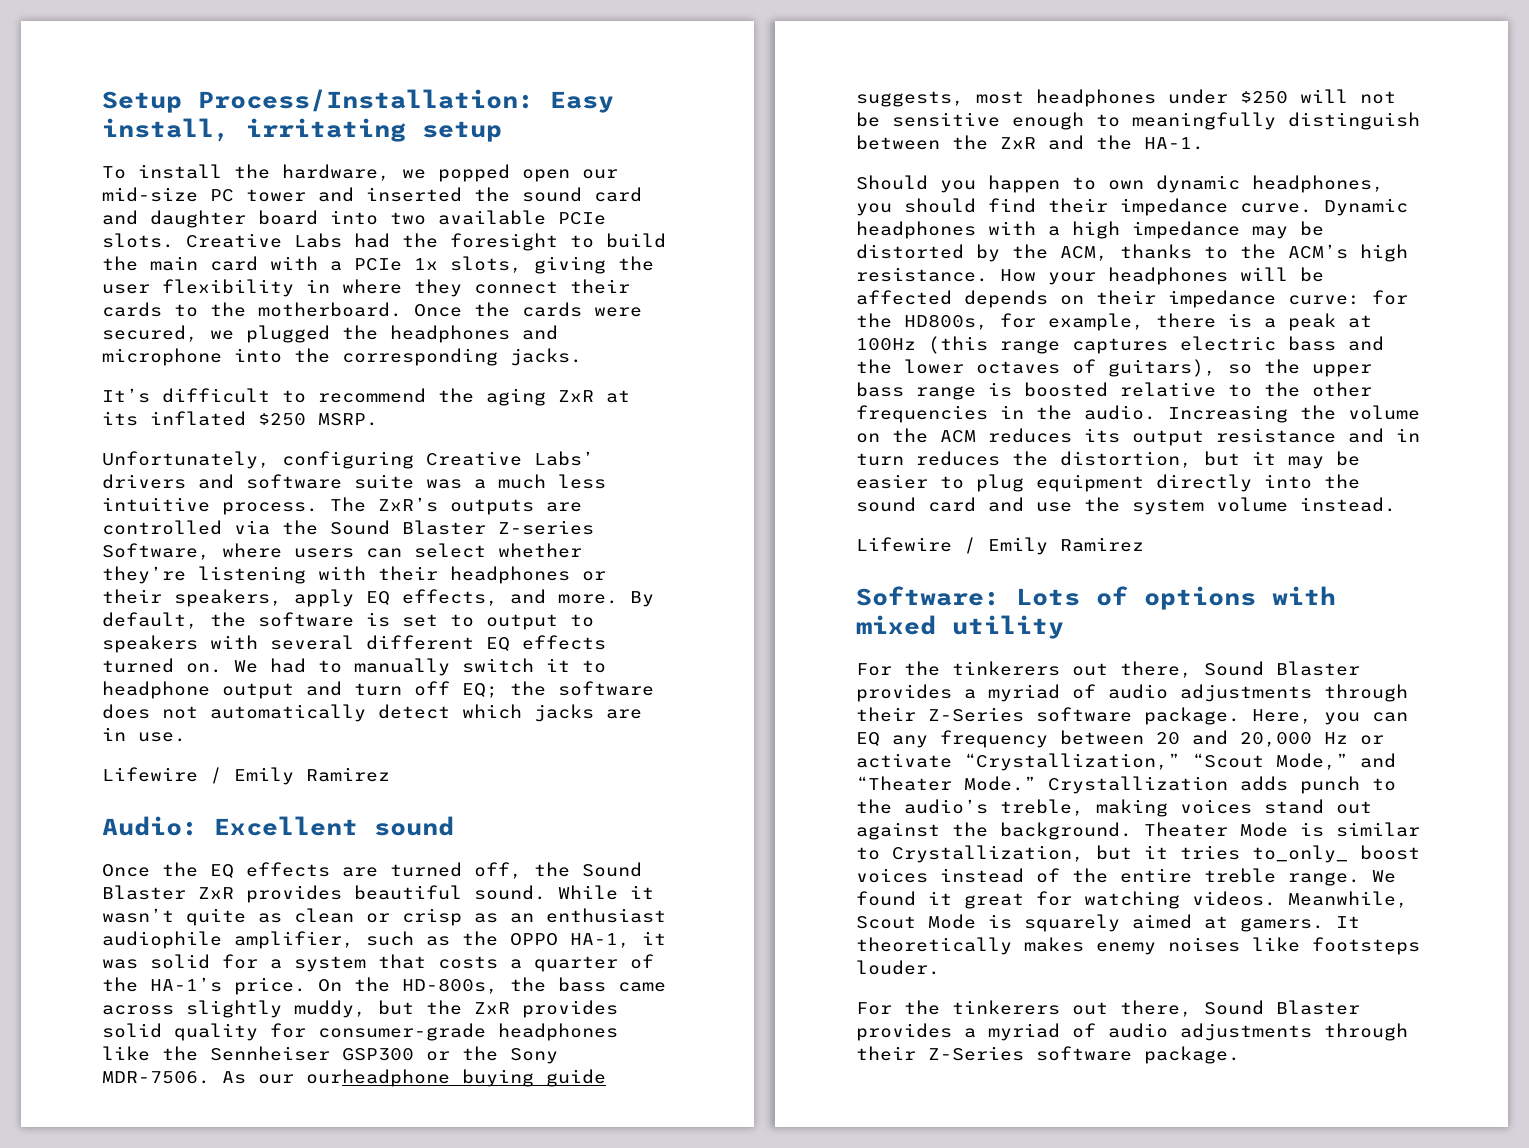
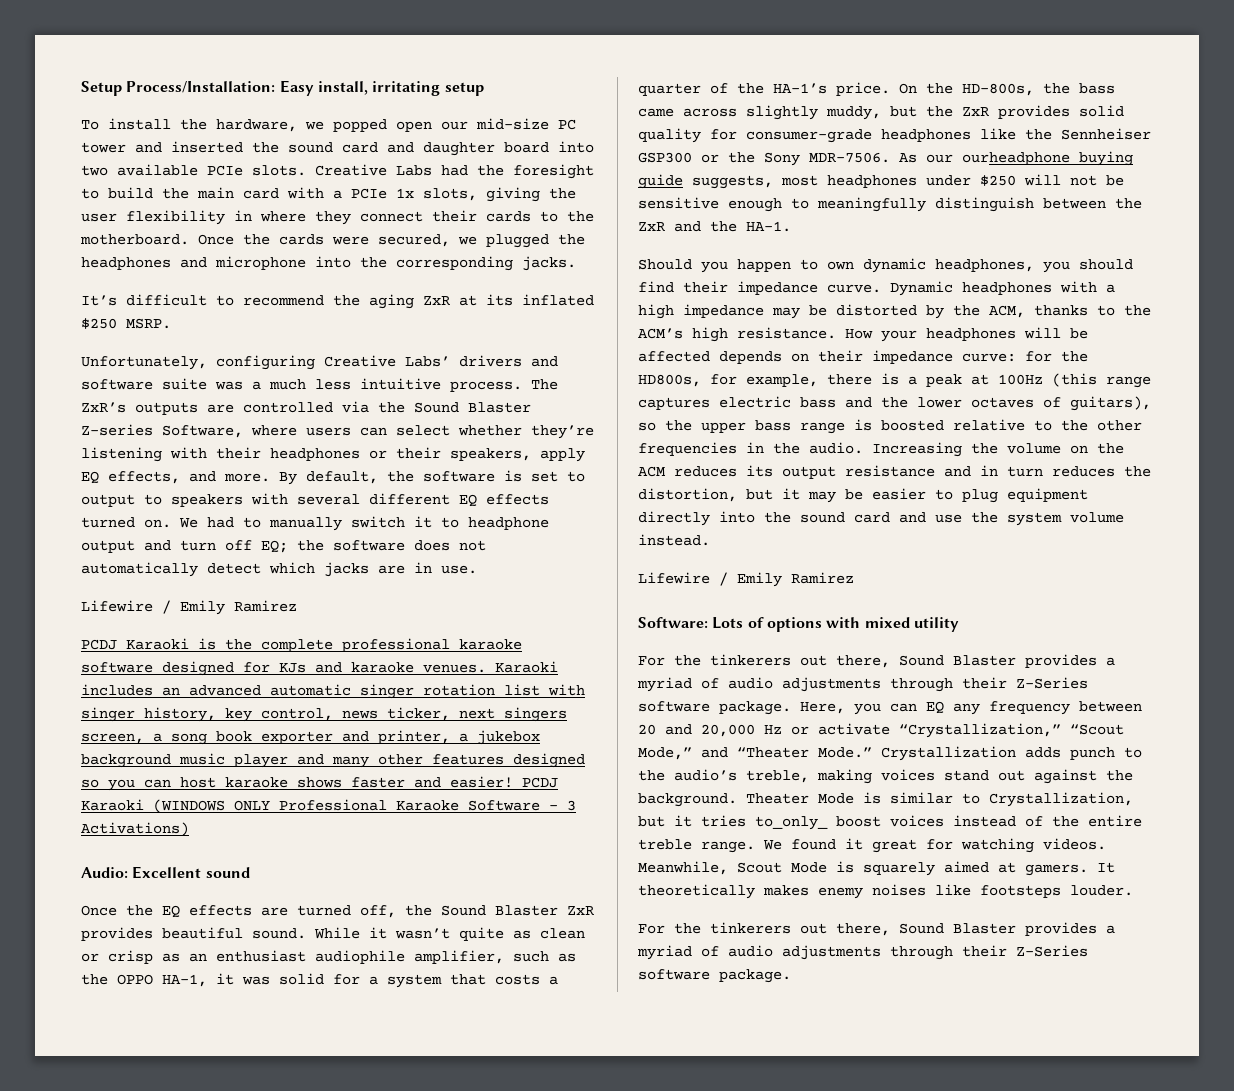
(390, 774) none -> [81,638,522,652] [81,661,558,676] [81,684,585,699] [81,707,567,722] [81,730,540,745] [81,753,585,768] [81,776,558,791] [81,799,576,813] [81,822,189,836] // PCDJ Karaoki is the complete professional karaoke software designed for KJs and karaoke venues. Karaoki includes an advanced automatic singer rotation list with singer history, key control, news ticker, next singers screen, a song book exporter and printer, a jukebox background music player and many other features designed so you can host karaoke shows faster and easier! PCDJ Karaoki (WINDOWS ONLY Professional Karaoke Software - 3 Activations)

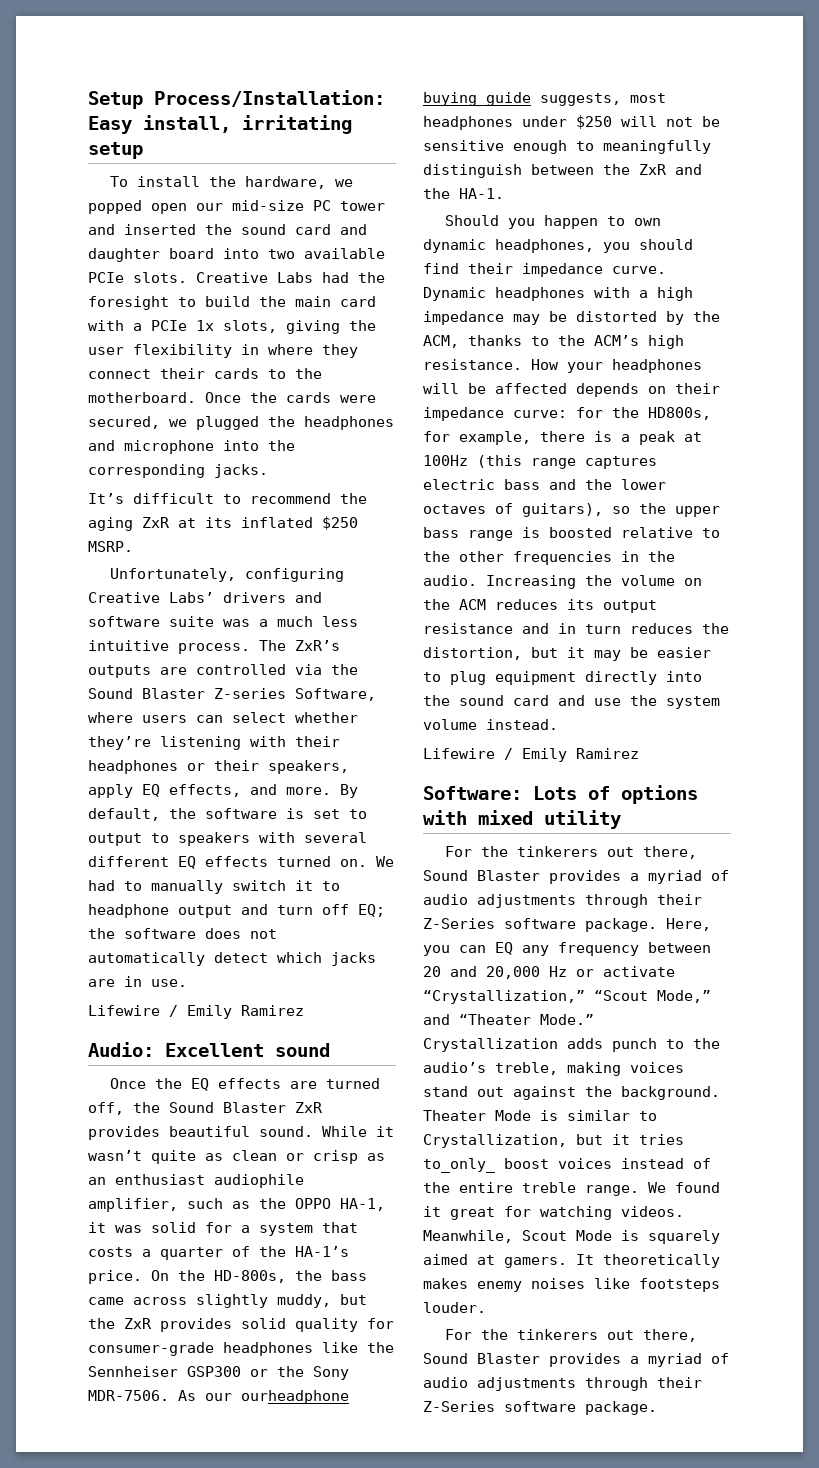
[81,638,522,652] [81,661,558,676] [81,684,585,699] [81,707,567,722] [81,730,540,745] [81,753,585,768] [81,776,558,791] [81,799,576,813] [81,822,189,836] // PCDJ Karaoki is the complete professional karaoke software designed for KJs and karaoke venues. Karaoki includes an advanced automatic singer rotation list with singer history, key control, news ticker, next singers screen, a song book exporter and printer, a jukebox background music player and many other features designed so you can host karaoke shows faster and easier! PCDJ Karaoki (WINDOWS ONLY Professional Karaoke Software - 3 Activations) -> (304, 1010) none

